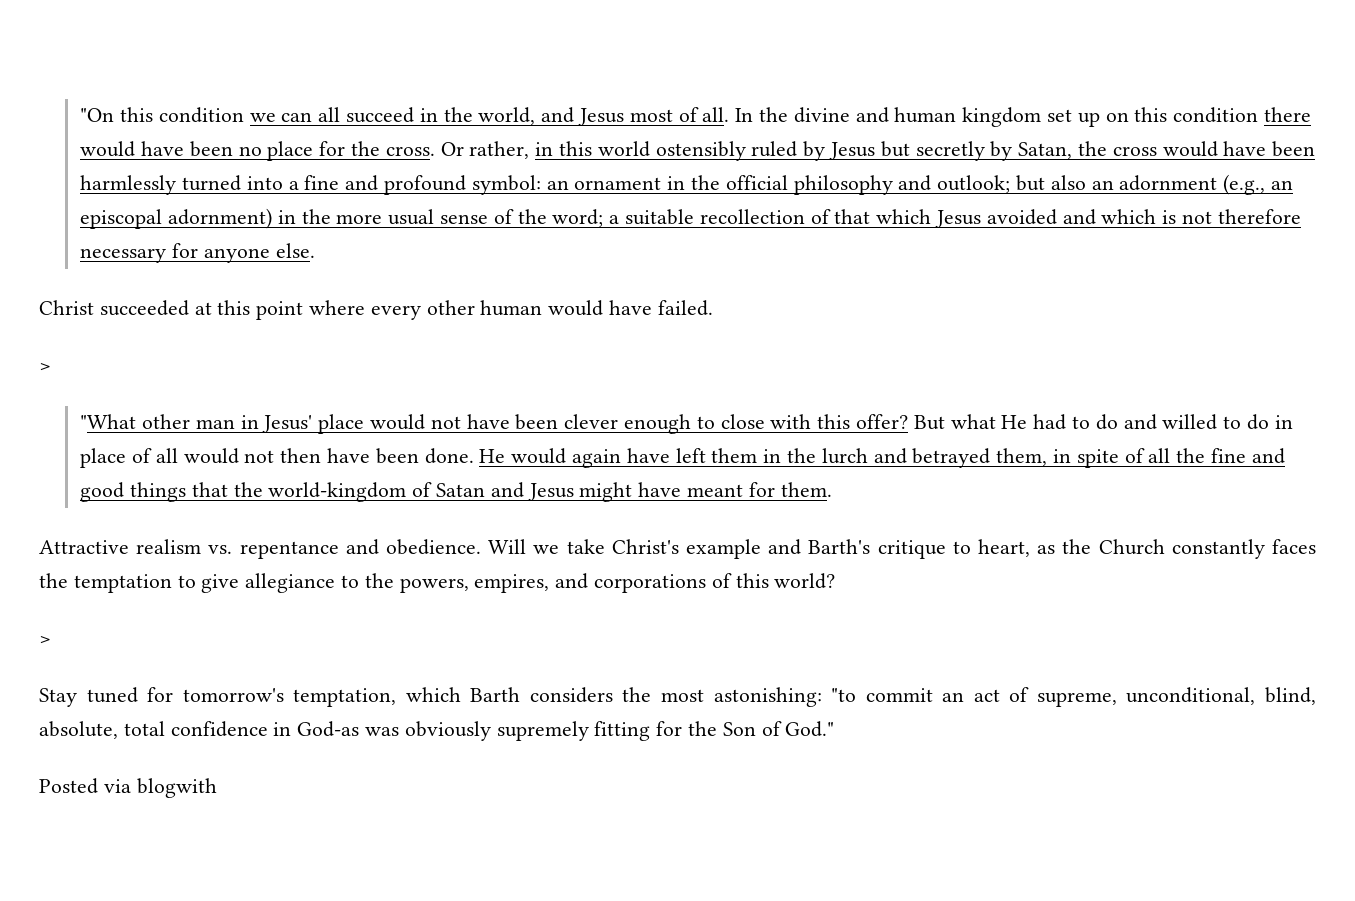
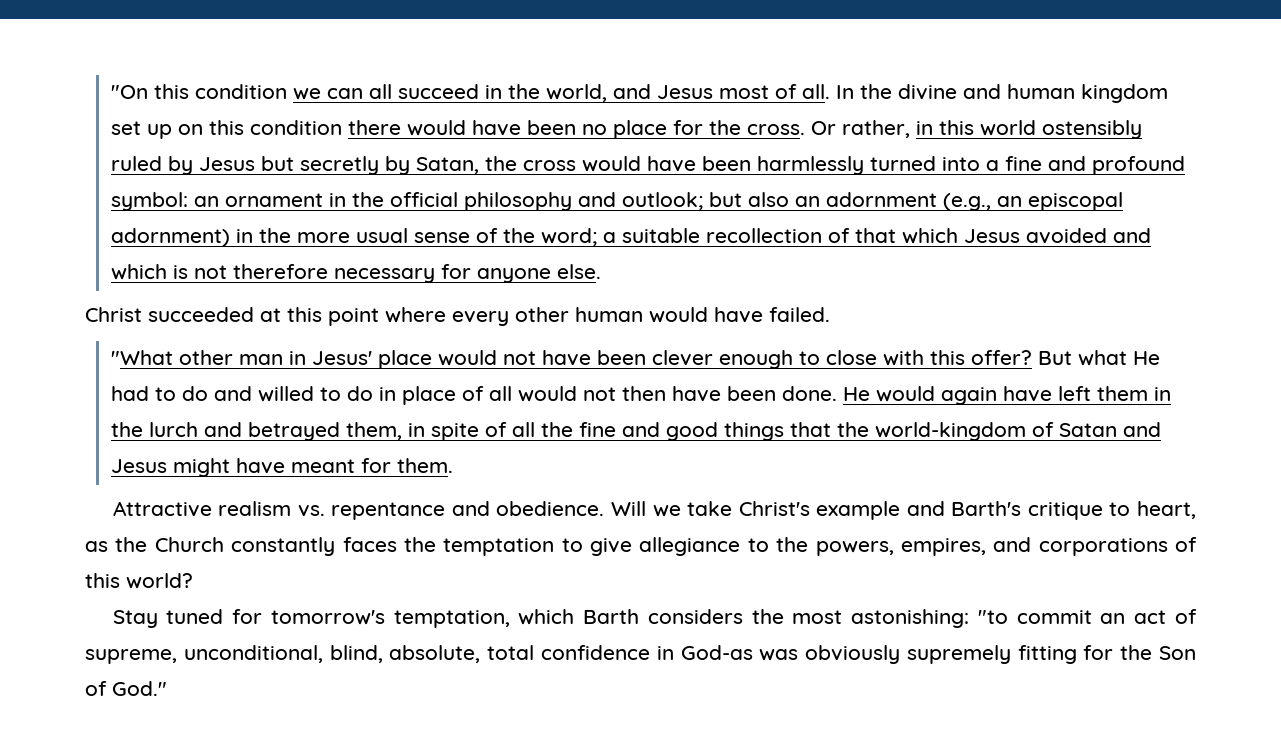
[39,363,51,372] // > -> (830, 314) none
[39,636,51,645] // > -> (193, 581) none
[39,778,217,798] // Posted via blogwith -> (167, 688) none

